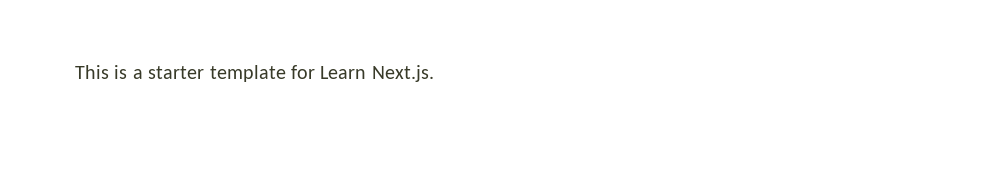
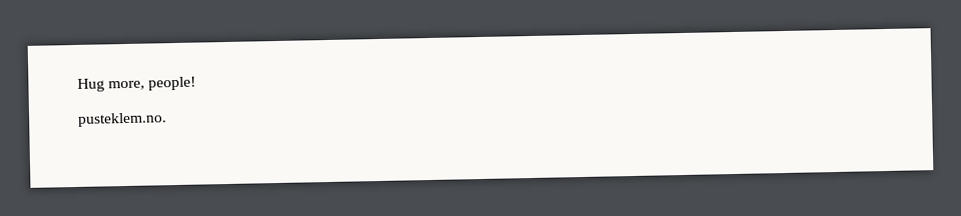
[75,65,434,82] This is a starter template for Learn Next.js. -> [77,76,197,92] [78,112,167,127] Hug more, people! // pusteklem.no.

